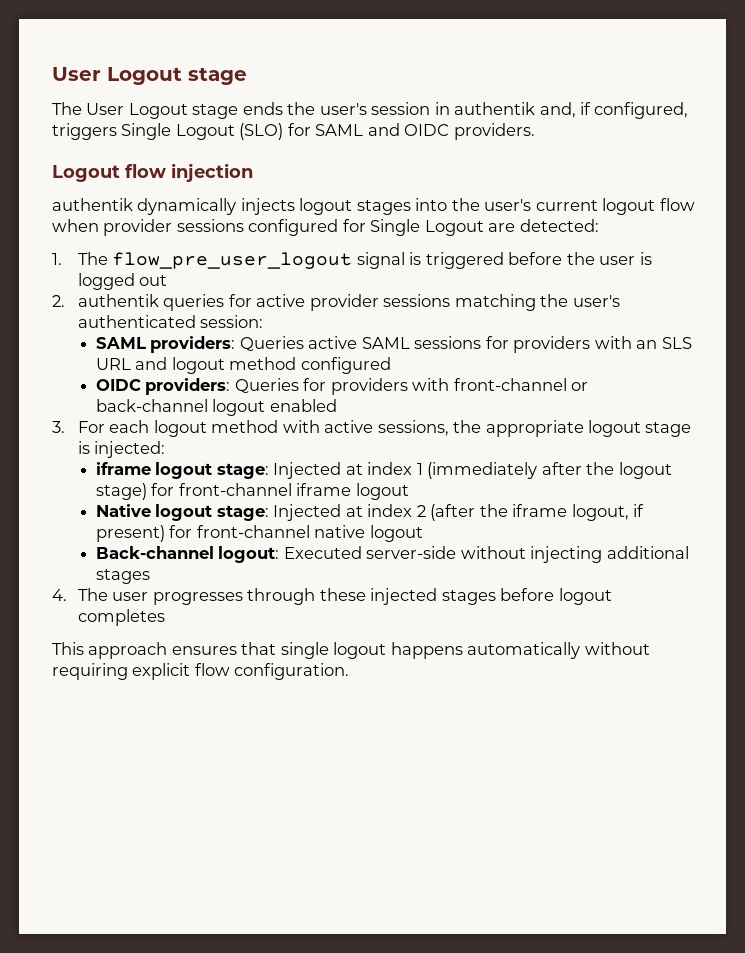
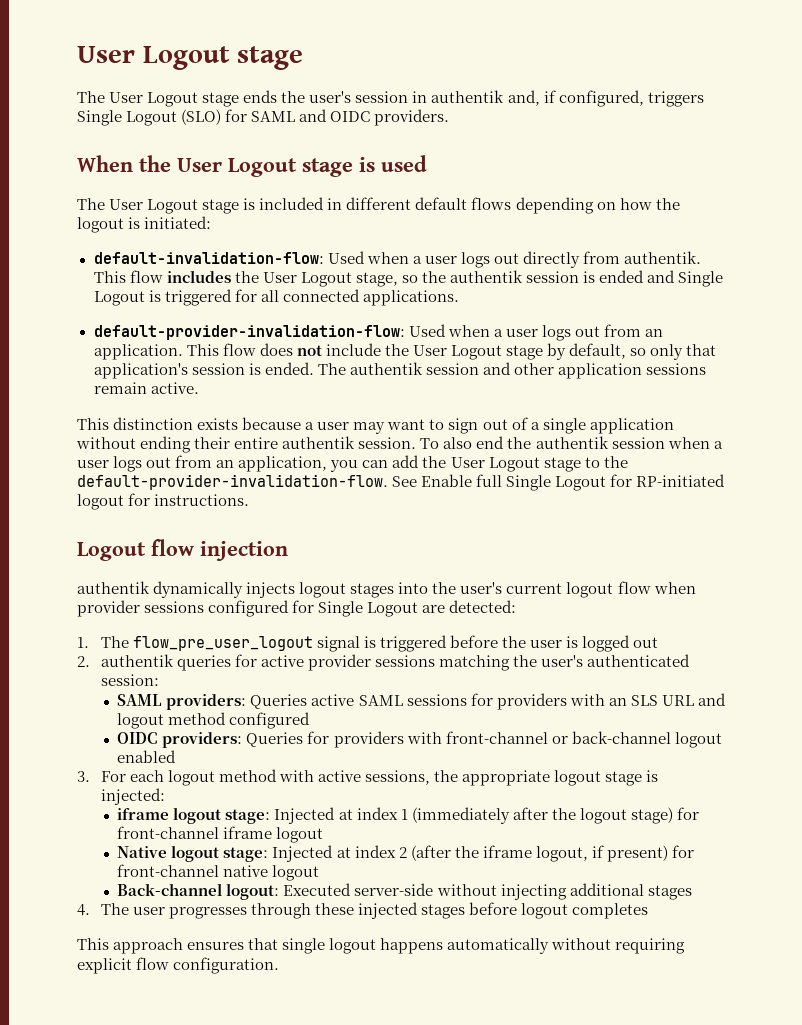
(535, 131) none -> [77,155,427,177] [77,197,680,214] [77,216,212,233] [93,251,701,268] [93,270,724,287] [93,289,459,306] [93,324,663,341] [93,343,717,360] [93,362,706,379] [93,382,199,394] [77,417,674,434] [76,436,723,453] [77,455,628,472] [77,474,726,491] [77,493,250,510] // When the User Logout stage is used // The User Logout stage is included in different default flows depending on how the logout is initiated: // default-invalidation-flow: Used when a user logs out directly from authentik. This flow includes the User Logout stage, so the authentik session is ended and Single Logout is triggered for all connected applications. // default-provider-invalidation-flow: Used when a user logs out from an application. This flow does not include the User Logout stage by default, so only that application's session is ended. The authentik session and other application sessions remain active. // This distinction exists because a user may want to sign out of a single application without ending their entire authentik session. To also end the authentik session when a user logs out from an application, you can add the User Logout stage to the default-provider-invalidation-flow. See Enable full Single Logout for RP-initiated logout for instructions.

